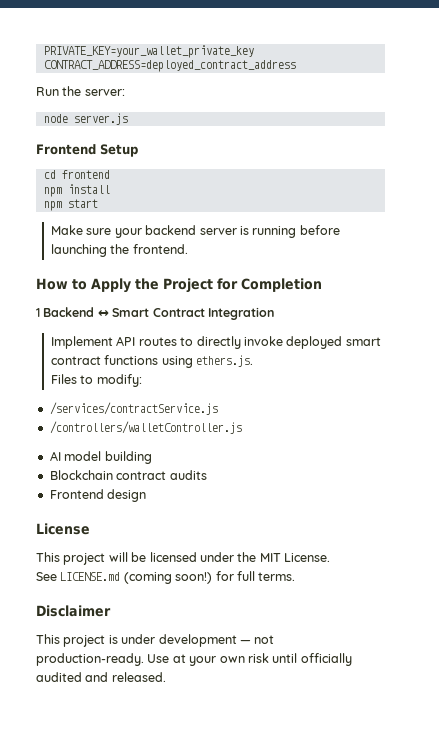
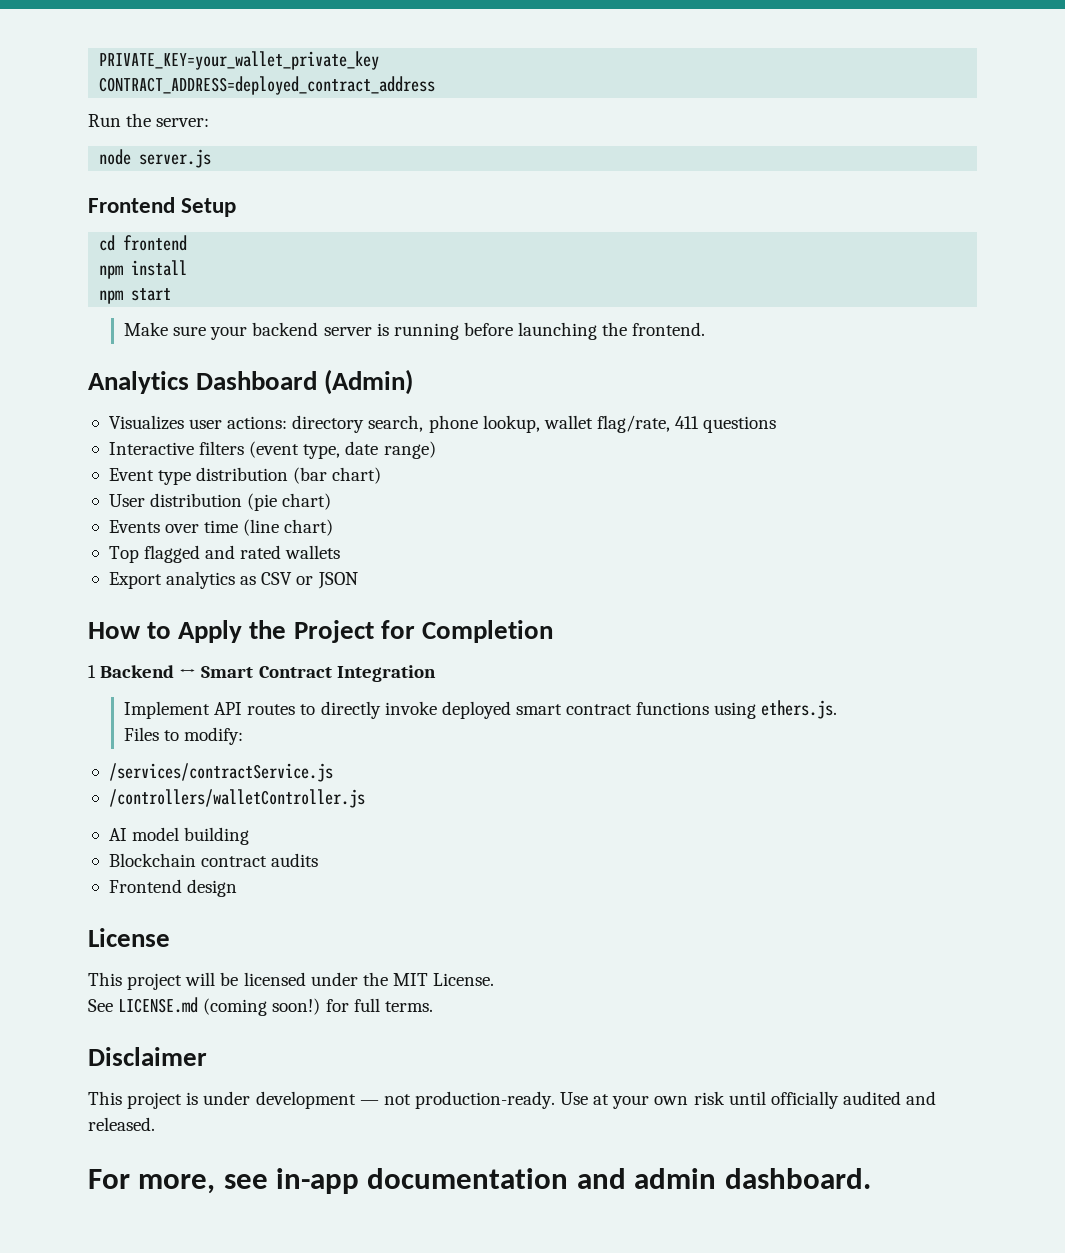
(188, 249) none -> [88,369,414,395] [108,415,777,433] [108,441,436,459] [108,467,382,485] [108,493,332,511] [108,519,334,536] [108,545,341,563] [108,571,358,589] // Analytics Dashboard (Admin) // Visualizes user actions: directory search, phone lookup, wallet flag/rate, 411 questions // Interactive filters (event type, date range) // Event type distribution (bar chart) // User distribution (pie chart) // Events over time (line chart) // Top flagged and rated wallets // Export analytics as CSV or JSON
(166, 677) none -> [88,1168,871,1194] // For more, see in-app documentation and admin dashboard.

